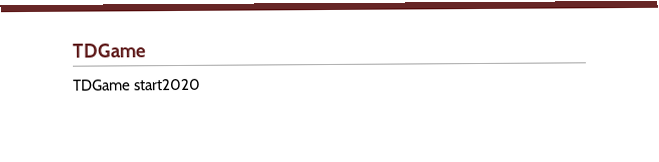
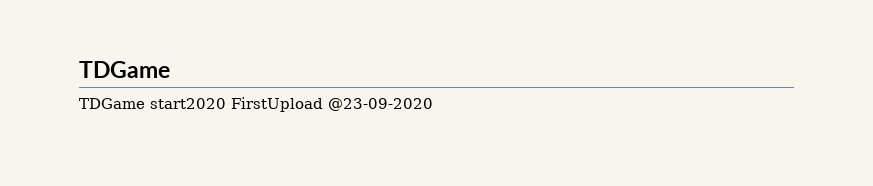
(202, 84) none -> [231,97,433,112] FirstUpload @23-09-2020

